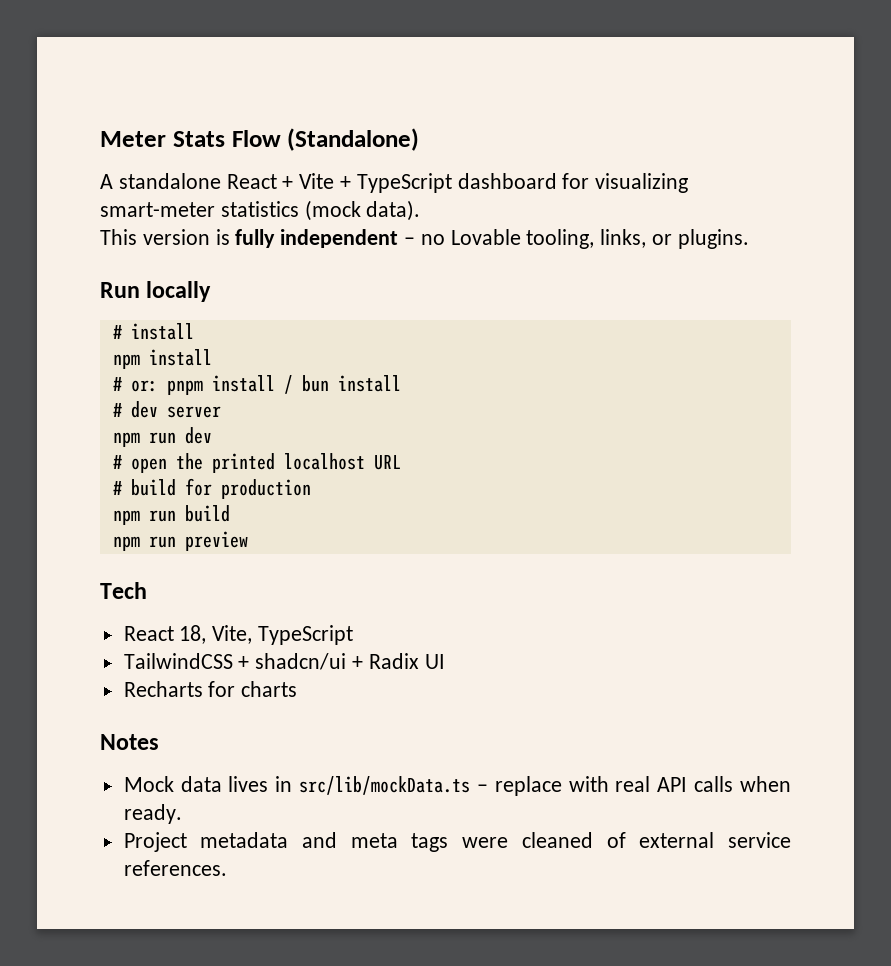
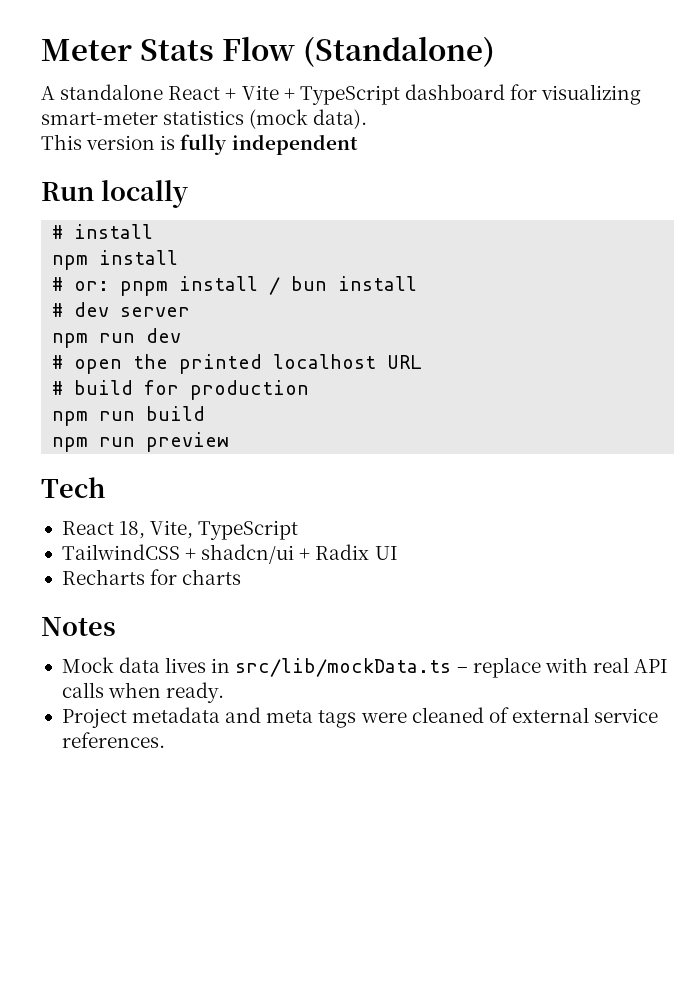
[404,229,749,249] – no Lovable tooling, links, or plugins. -> (358, 144) none

